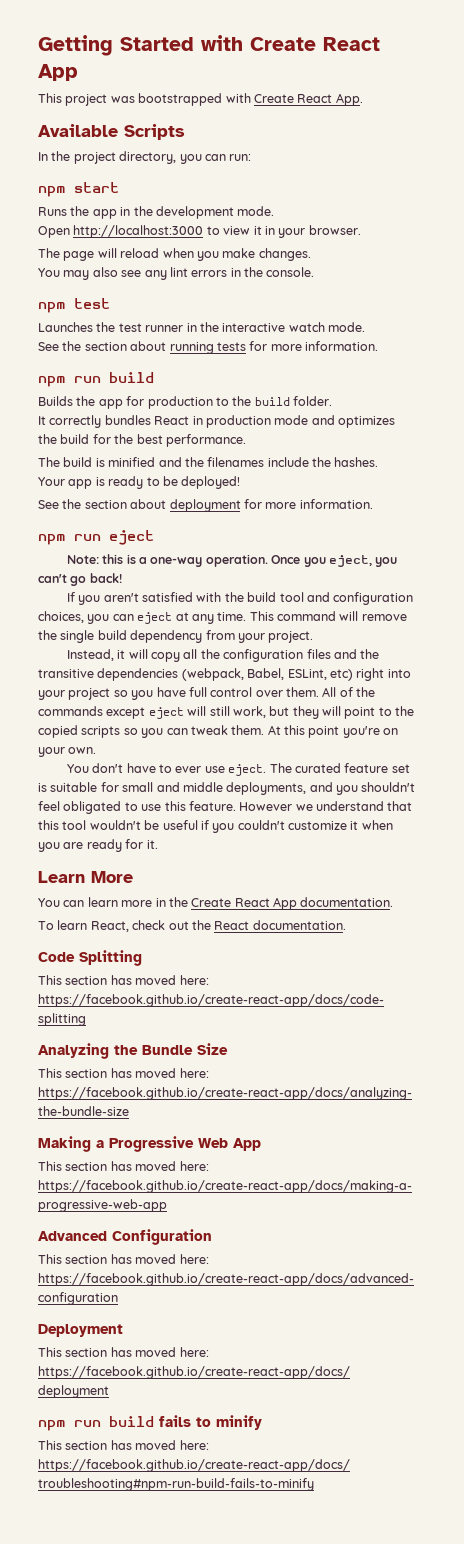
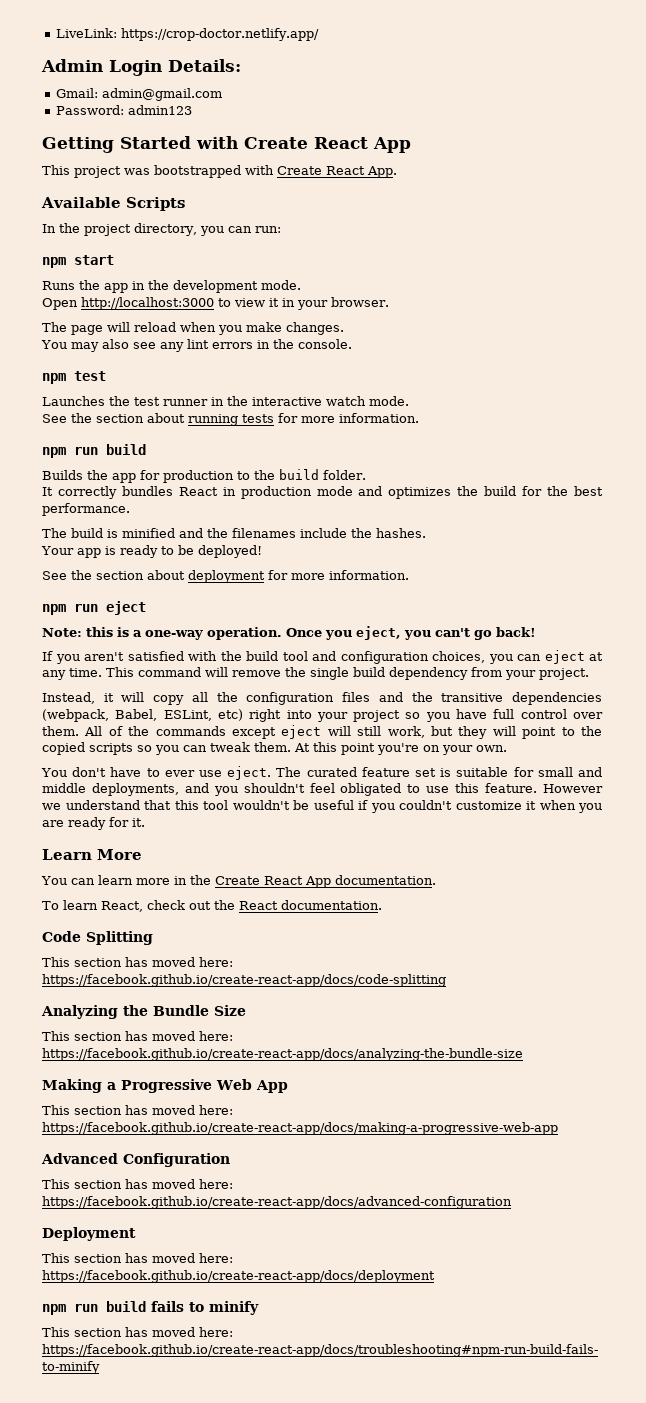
(38, 45) none -> [56,28,320,41] [41,59,241,76] [56,88,223,101] [56,105,193,115] LiveLink: https://crop-doctor.netlify.app/ // Admin Login Details: // Gmail: admin@gmail.com // Password: admin123 //

